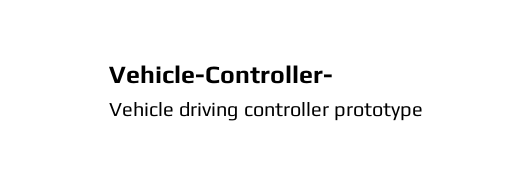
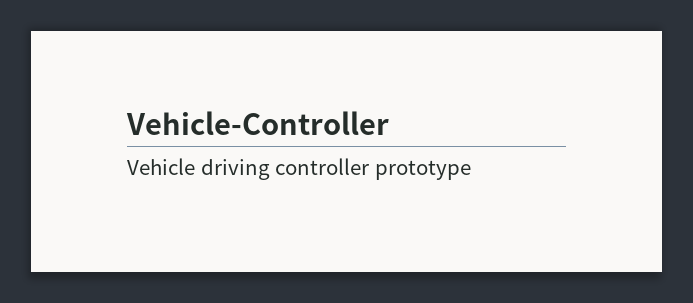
[109,65,333,84] Vehicle-Controller- -> [126,111,389,135] Vehicle-Controller

